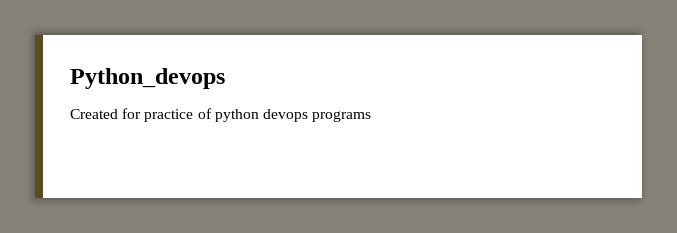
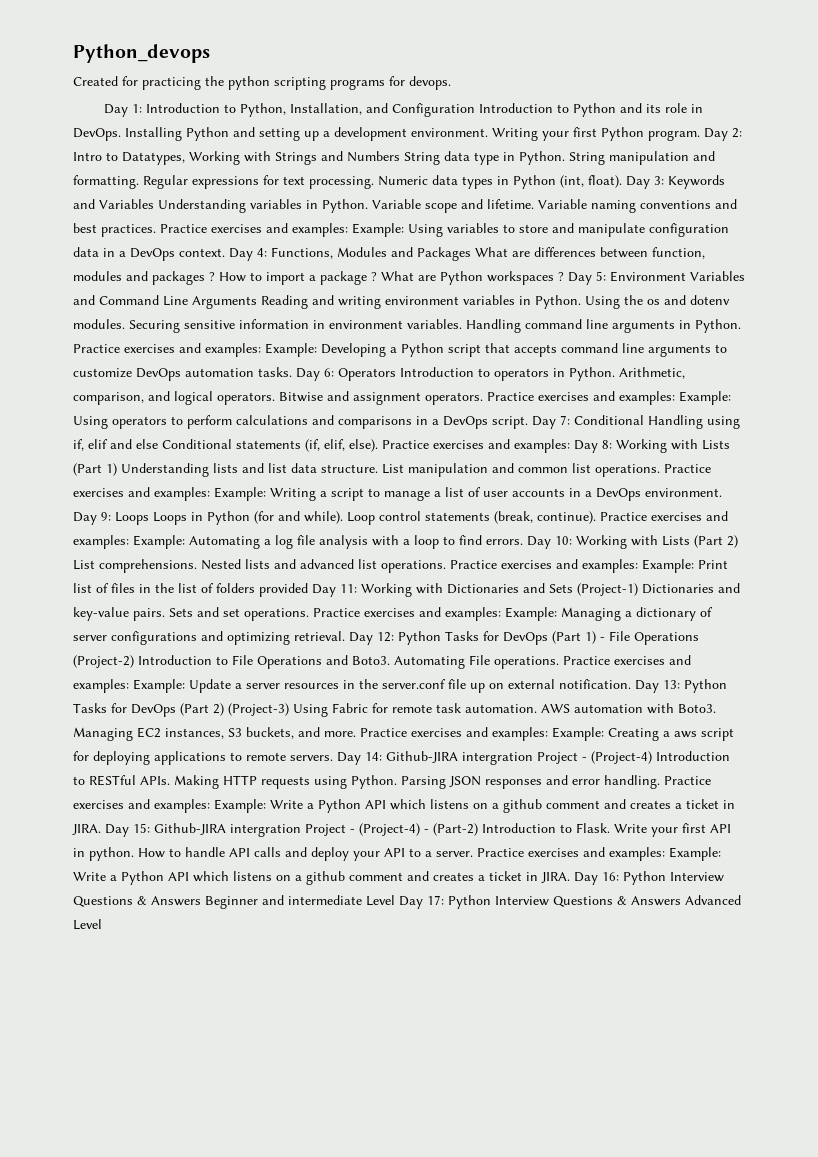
[144,108,372,122] practice of python devops programs -> [142,76,451,90] [103,103,703,117] [73,127,742,141] [73,151,715,165] [73,175,725,189] [73,199,737,213] [73,223,729,237] [73,247,705,261] [73,271,745,285] [73,295,730,309] [73,319,741,333] [73,343,727,357] [73,367,685,381] [73,391,731,405] [73,415,740,429] [73,439,730,453] [73,463,711,477] [73,487,722,501] [73,511,728,525] [73,535,738,549] [73,559,728,573] [73,583,740,597] [73,607,713,621] [73,631,699,645] [73,655,691,669] [73,679,727,693] [73,703,716,717] [73,727,734,741] [73,751,730,765] [73,775,711,789] [73,799,735,813] [72,823,731,837] [73,847,721,861] [73,871,724,885] [73,895,741,909] [73,919,102,930] practicing the python scripting programs for devops. // Day 1: Introduction to Python, Installation, and Configuration Introduction to Python and its role in DevOps. Installing Python and setting up a development environment. Writing your first Python program. Day 2: Intro to Datatypes, Working with Strings and Numbers String data type in Python. String manipulation and formatting. Regular expressions for text processing. Numeric data types in Python (int, float). Day 3: Keywords and Variables Understanding variables in Python. Variable scope and lifetime. Variable naming conventions and best practices. Practice exercises and examples: Example: Using variables to store and manipulate configuration data in a DevOps context. Day 4: Functions, Modules and Packages What are differences between function, modules and packages ? How to import a package ? What are Python workspaces ? Day 5: Environment Variables and Command Line Arguments Reading and writing environment variables in Python. Using the os and dotenv modules. Securing sensitive information in environment variables. Handling command line arguments in Python. Practice exercises and examples: Example: Developing a Python script that accepts command line arguments to customize DevOps automation tasks. Day 6: Operators Introduction to operators in Python. Arithmetic, comparison, and logical operators. Bitwise and assignment operators. Practice exercises and examples: Example: Using operators to perform calculations and comparisons in a DevOps script. Day 7: Conditional Handling using if, elif and else Conditional statements (if, elif, else). Practice exercises and examples: Day 8: Working with Lists (Part 1) Understanding lists and list data structure. List manipulation and common list operations. Practice exercises and examples: Example: Writing a script to manage a list of user accounts in a DevOps environment. Day 9: Loops Loops in Python (for and while). Loop control statements (break, continue). Practice exercises and examples: Example: Automating a log file analysis with a loop to find errors. Day 10: Working with Lists (Part 2) List comprehensions. Nested lists and advanced list operations. Practice exercises and examples: Example: Print list of files in the list of folders provided Day 11: Working with Dictionaries and Sets (Project-1) Dictionaries and key-value pairs. Sets and set operations. Practice exercises and examples: Example: Managing a dictionary of server configurations and optimizing retrieval. Day 12: Python Tasks for DevOps (Part 1) - File Operations (Project-2) Introduction to File Operations and Boto3. Automating File operations. Practice exercises and examples: Example: Update a server resources in the server.conf file up on external notification. Day 13: Python Tasks for DevOps (Part 2) (Project-3) Using Fabric for remote task automation. AWS automation with Boto3. Managing EC2 instances, S3 buckets, and more. Practice exercises and examples: Example: Creating a aws script for deploying applications to remote servers. Day 14: Github-JIRA intergration Project - (Project-4) Introduction to RESTful APIs. Making HTTP requests using Python. Parsing JSON responses and error handling. Practice exercises and examples: Example: Write a Python API which listens on a github comment and creates a ticket in JIRA. Day 15: Github-JIRA intergration Project - (Project-4) - (Part-2) Introduction to Flask. Write your first API in python. How to handle API calls and deploy your API to a server. Practice exercises and examples: Example: Write a Python API which listens on a github comment and creates a ticket in JIRA. Day 16: Python Interview Questions & Answers Beginner and intermediate Level Day 17: Python Interview Questions & Answers Advanced Level

